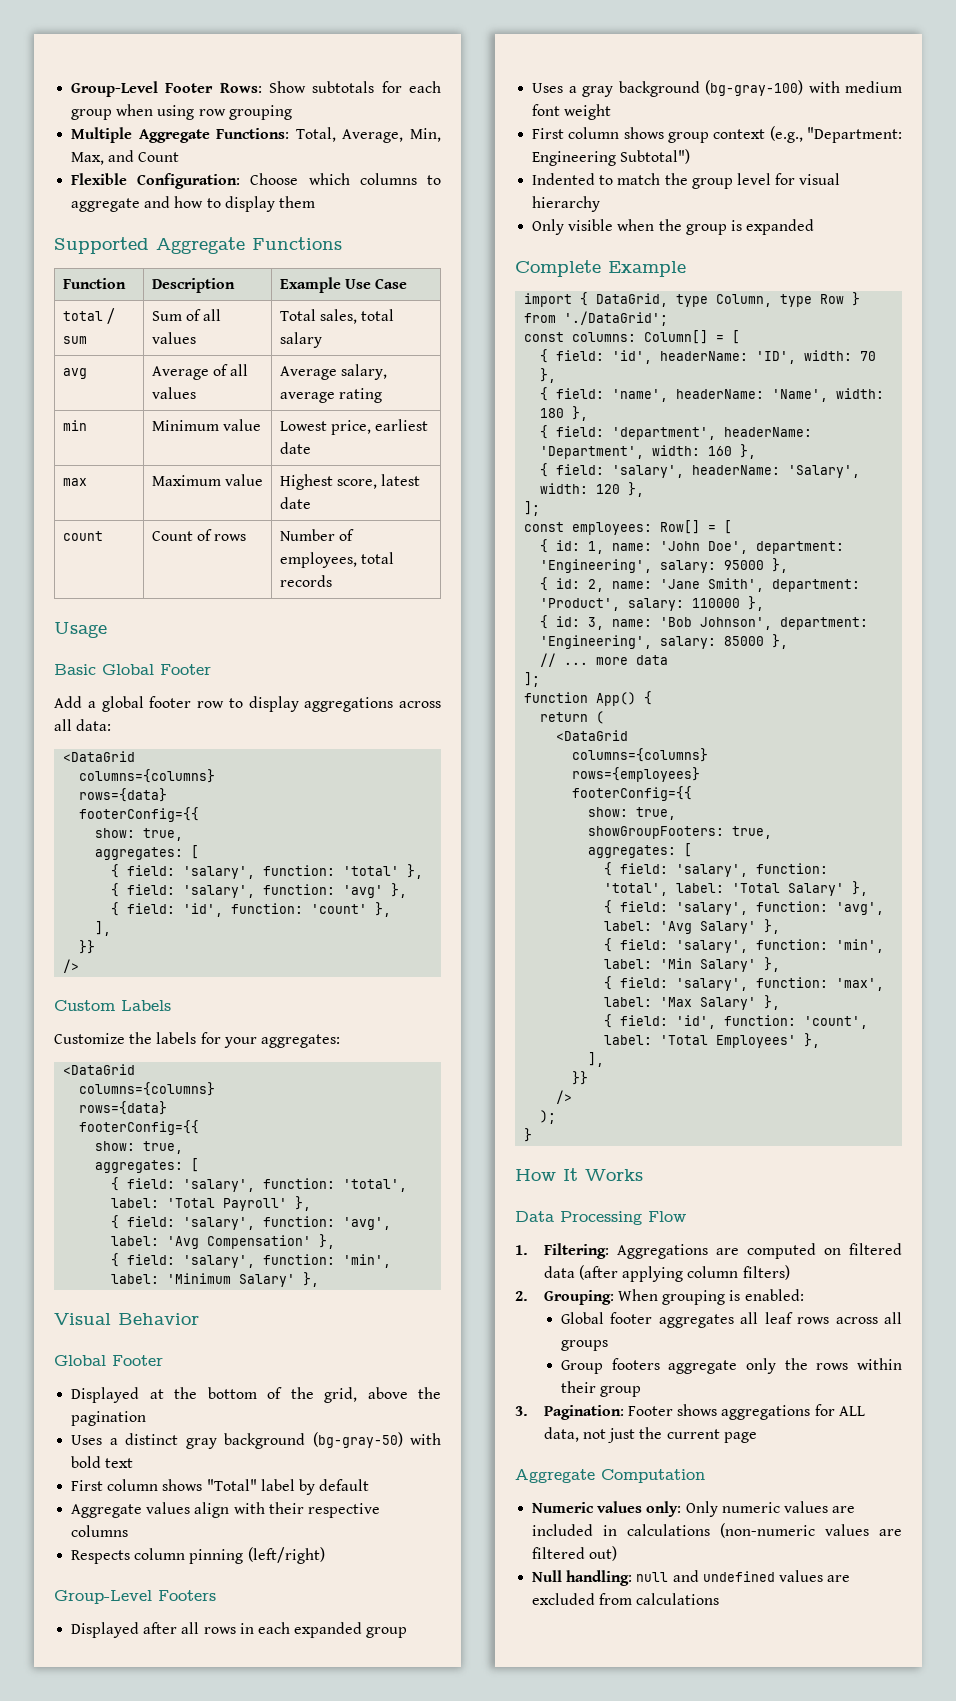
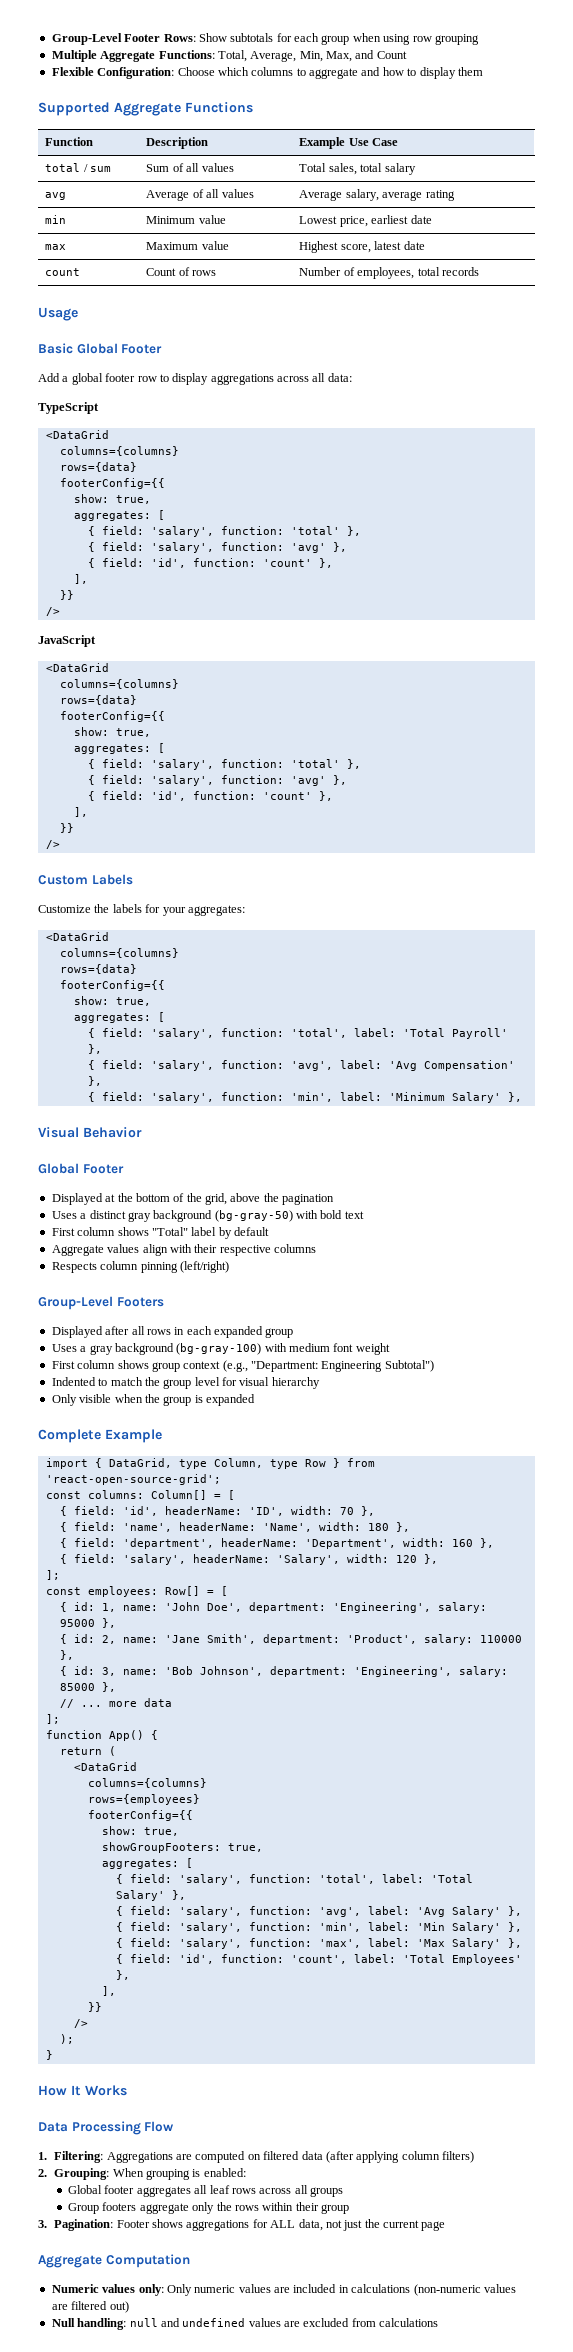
(112, 725) none -> [38,402,99,414] [45,430,109,439] [59,446,179,456] [59,462,137,472] [59,478,165,489] [73,494,151,504] [73,510,165,521] [87,526,361,537] [87,542,347,553] [87,558,333,568] [73,574,88,584] [59,590,74,600] [45,607,60,616] [38,635,96,647] // TypeScript // <DataGrid // columns={columns} // rows={data} // footerConfig={{ // show: true, // aggregates: [ // { field: 'salary', function: 'total' }, // { field: 'salary', function: 'avg' }, // { field: 'id', function: 'count' }, // ], // }} // /> // JavaScript
[564,311,669,326] './DataGrid'; -> [45,1474,221,1485] 'react-open-source-grid';

